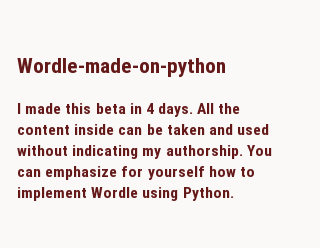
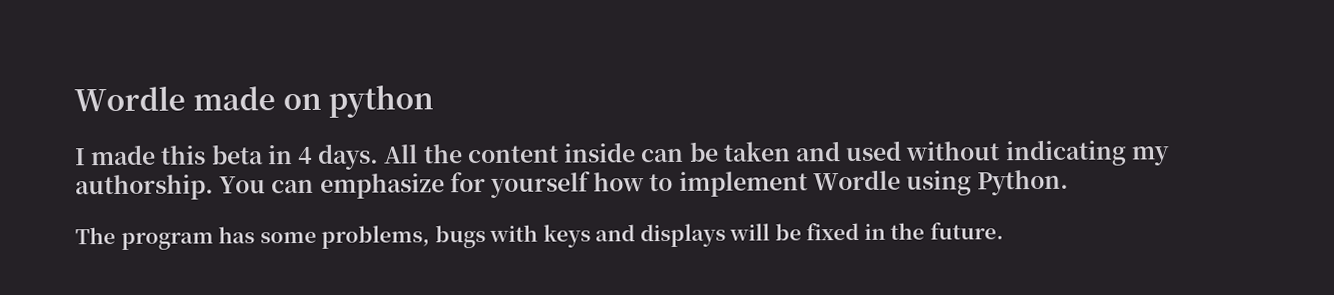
[17,58,226,77] Wordle-made-on-python -> [74,85,435,118] Wordle made on python
(234, 194) none -> [75,222,1005,250] // The program has some problems, bugs with keys and displays will be fixed in the future.

